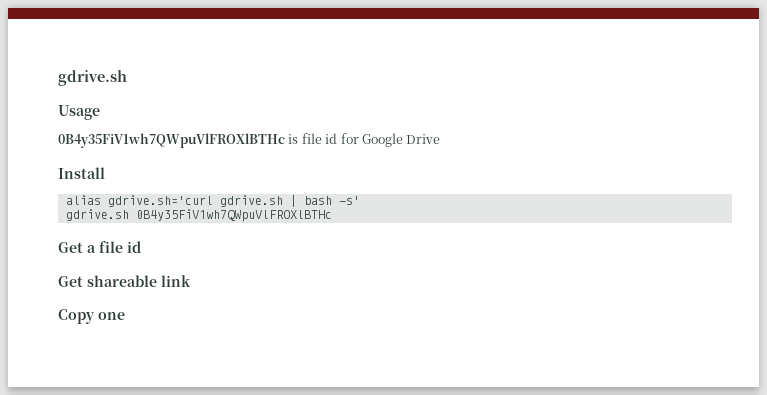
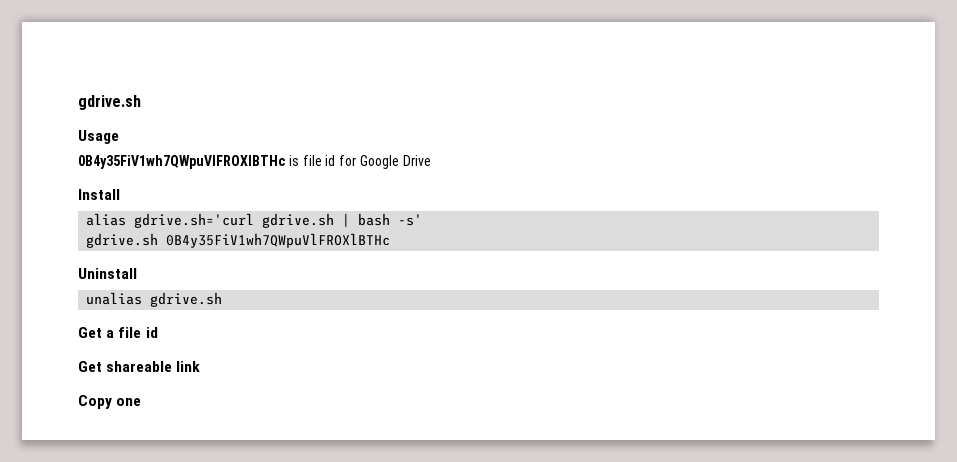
(332, 215) none -> [78,268,137,279] [86,292,223,307] // Uninstall // unalias gdrive.sh

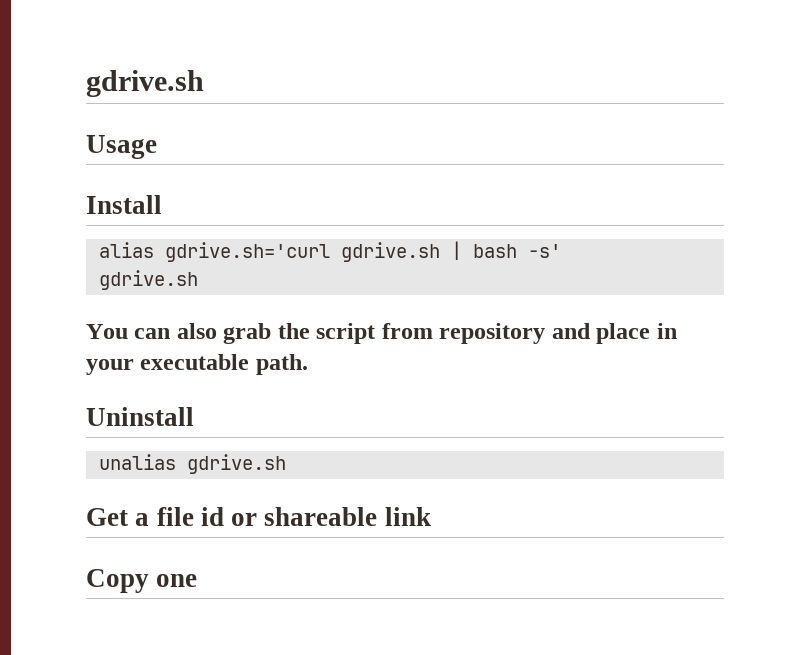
[78,155,431,169] // 0B4y35FiV1wh7QWpuVlFROXlBTHc is file id for Google Drive -> (157, 147) none
[166,233,391,248] 0B4y35FiV1wh7QWpuVlFROXlBTHc -> [86,323,677,344] [86,354,308,375] // You can also grab the script from repository and place in your executable path.
[78,361,102,372] // Get -> [231,513,258,526] or

